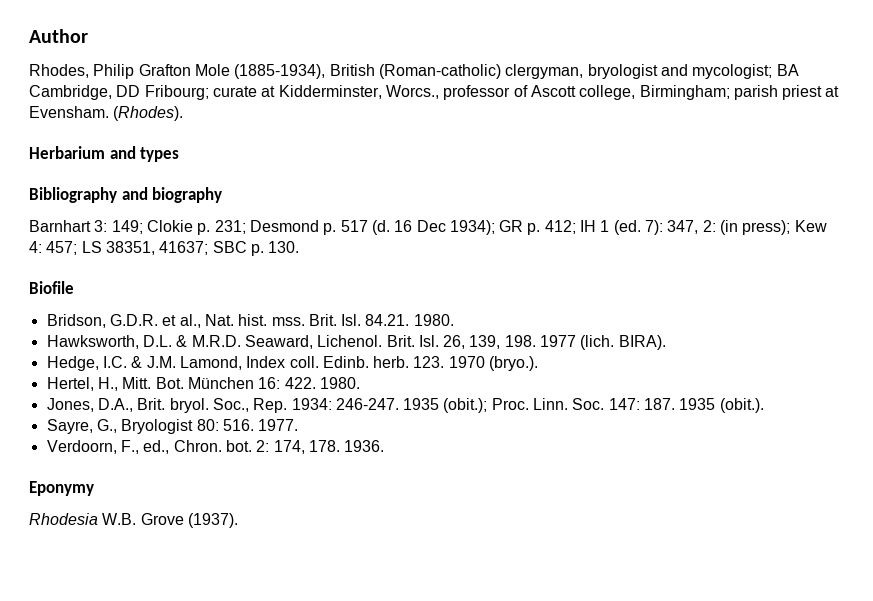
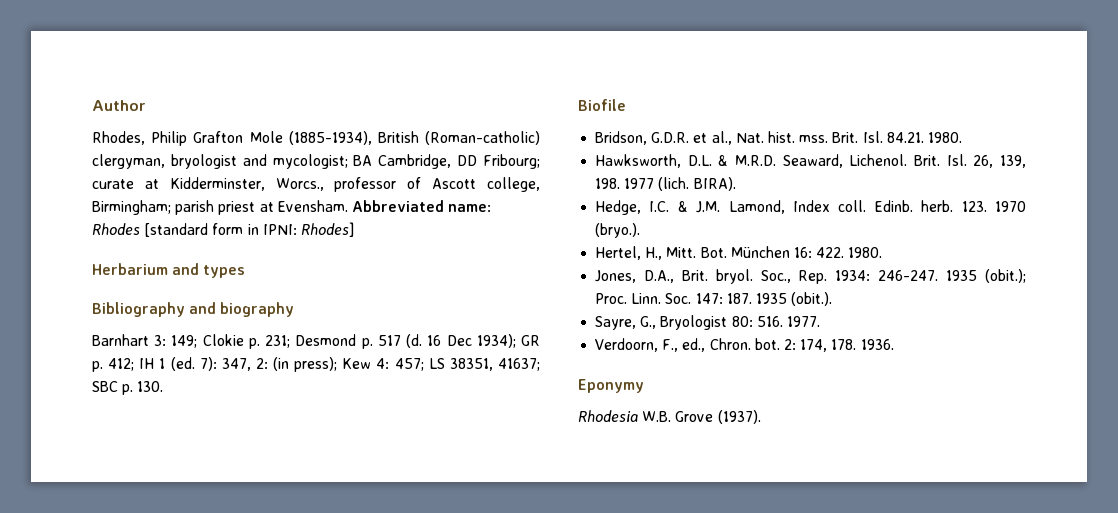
[113,106,184,121] (Rhodes). -> [351,200,492,212] [92,222,354,237] Abbreviated name: Rhodes [standard form in IPNI: Rhodes]

